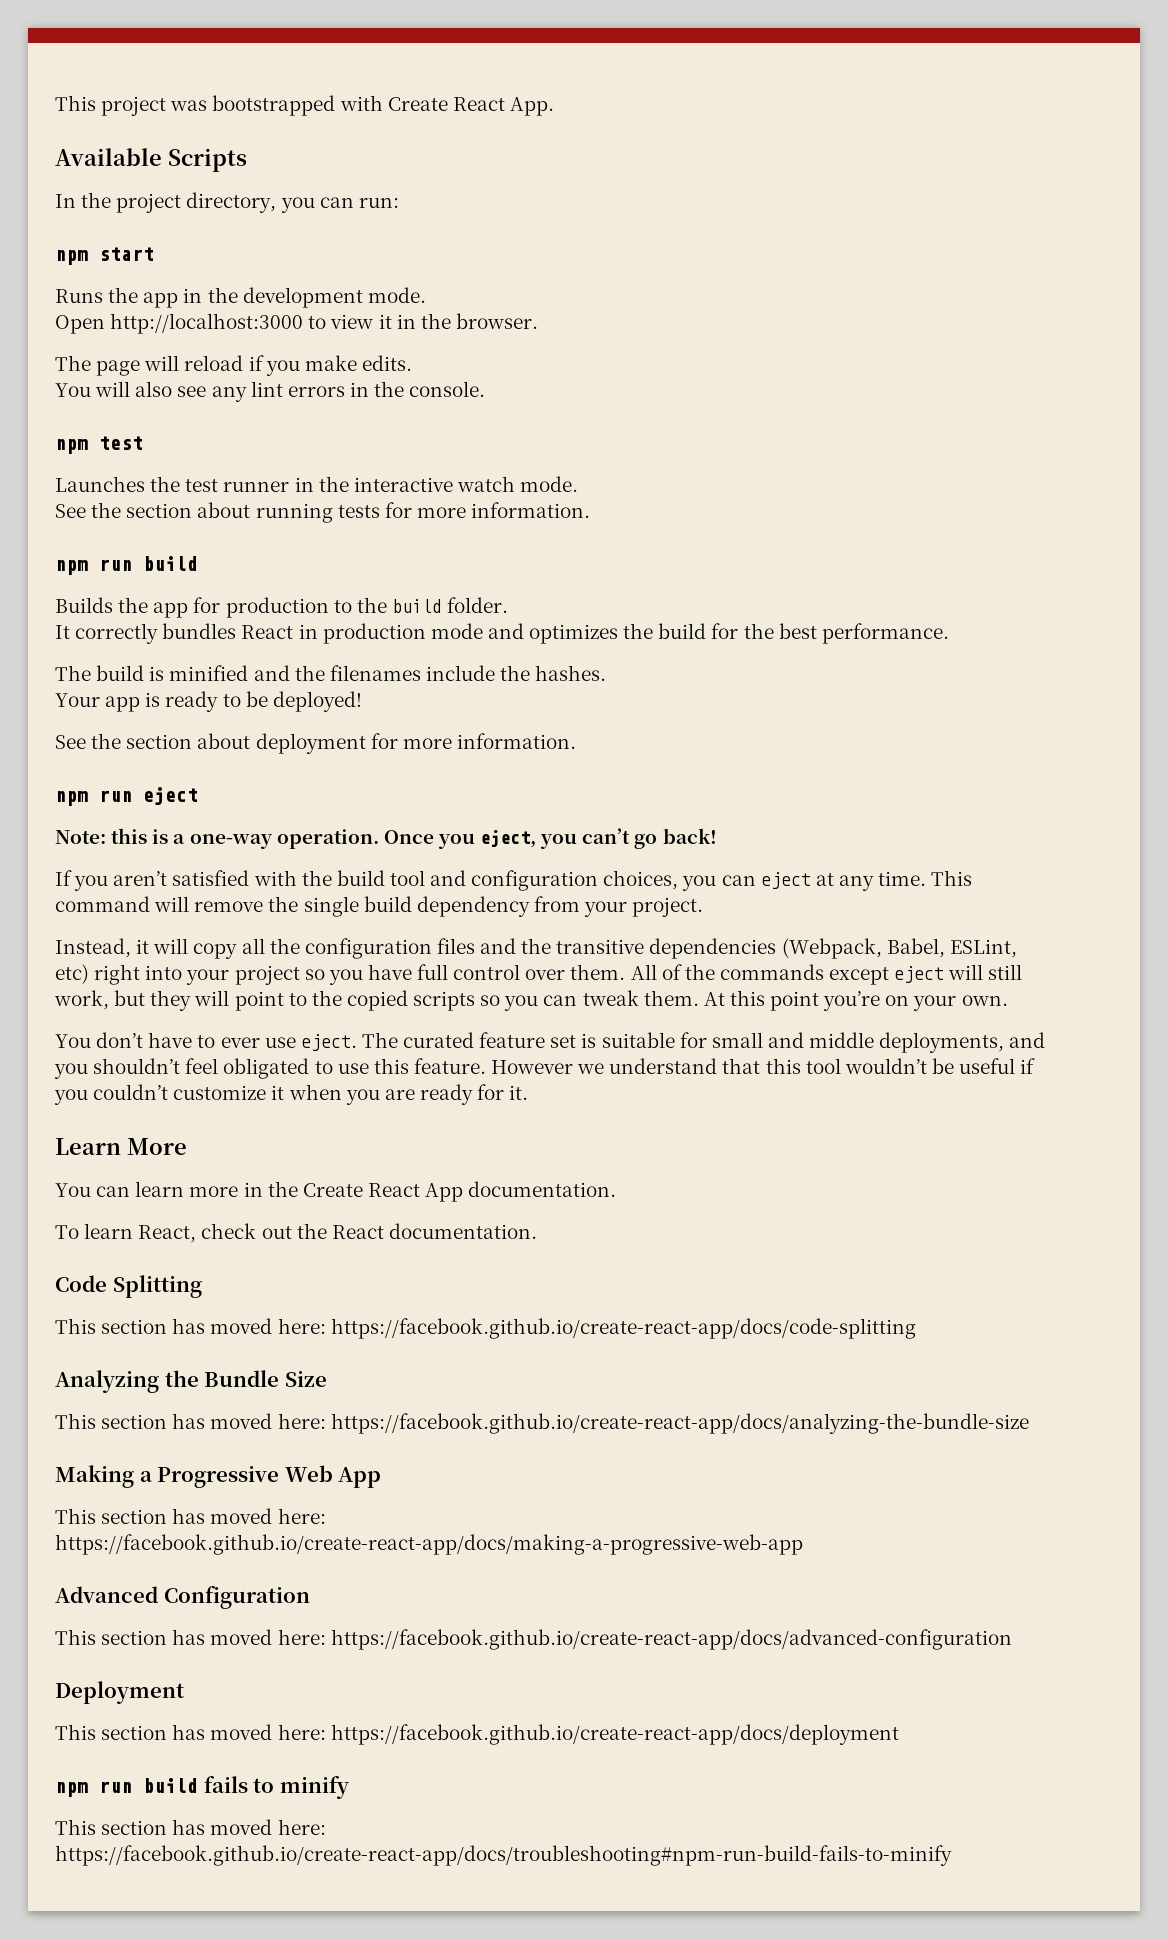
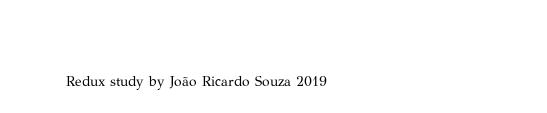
[55,95,554,116] [55,148,247,172] [55,192,399,213] [55,247,154,265] [55,287,426,308] [55,313,538,334] [55,355,412,376] [55,381,486,402] [55,436,143,454] [55,476,579,492] [55,502,591,523] [55,556,198,575] [55,597,509,618] [55,623,949,644] [55,665,607,681] [55,691,362,712] [55,733,576,754] [55,787,198,806] [55,828,717,849] [55,870,973,891] [55,896,704,917] [55,938,1017,959] [55,964,1023,985] [54,990,1008,1011] [55,1032,1046,1053] [54,1058,1036,1079] [54,1084,529,1105] [55,1138,187,1155] [55,1181,617,1202] [55,1223,537,1243] [55,1275,202,1298] [55,1318,916,1339] [55,1370,327,1393] [55,1413,1029,1434] [55,1465,382,1488] [55,1508,326,1524] [55,1534,803,1555] [55,1586,310,1609] [55,1629,1012,1650] [55,1681,184,1704] [55,1724,899,1745] [55,1776,349,1799] [55,1819,326,1835] [55,1845,952,1866] This project was bootstrapped with Create React App. // Available Scripts // In the project directory, you can run: // npm start // Runs the app in the development mode. // Open http://localhost:3000 to view it in the browser. // The page will reload if you make edits. // You will also see any lint errors in the console. // npm test // Launches the test runner in the interactive watch mode. // See the section about running tests for more information. // npm run build // Builds the app for production to the build folder. // It correctly bundles React in production mode and optimizes the build for the best performance. // The build is minified and the filenames include the hashes. // Your app is ready to be deployed! // See the section about deployment for more information. // npm run eject // Note: this is a one-way operation. Once you eject, you can’t go back! // If you aren’t satisfied with the build tool and configuration choices, you can eject at any time. This command will remove the single build dependency from your project. // Instead, it will copy all the configuration files and the transitive dependencies (Webpack, Babel, ESLint, etc) right into your project so you have full control over them. All of the commands except eject will still work, but they will point to the copied scripts so you can tweak them. At this point you’re on your own. // You don’t have to ever use eject. The curated feature set is suitable for small and middle deployments, and you shouldn’t feel obligated to use this feature. However we understand that this tool wouldn’t be useful if you couldn’t customize it when you are ready for it. // Learn More // You can learn more in the Create React App documentation. // To learn React, check out the React documentation. // Code Splitting // This section has moved here: https://facebook.github.io/create-react-app/docs/code-splitting // Analyzing the Bundle Size // This section has moved here: https://facebook.github.io/create-react-app/docs/analyzing-the-bundle-size // Making a Progressive Web App // This section has moved here: https://facebook.github.io/create-react-app/docs/making-a-progressive-web-app // Advanced Configuration // This section has moved here: https://facebook.github.io/create-react-app/docs/advanced-configuration // Deployment // This section has moved here: https://facebook.github.io/create-react-app/docs/deployment // npm run build fails to minify // This section has moved here: https://facebook.github.io/create-react-app/docs/troubleshooting#npm-run-build-fails-to-minify -> [66,75,327,90] Redux study by João Ricardo Souza 2019

